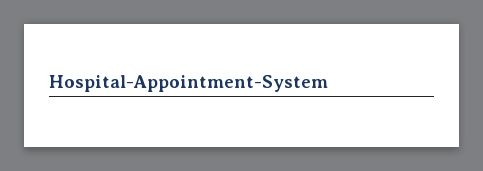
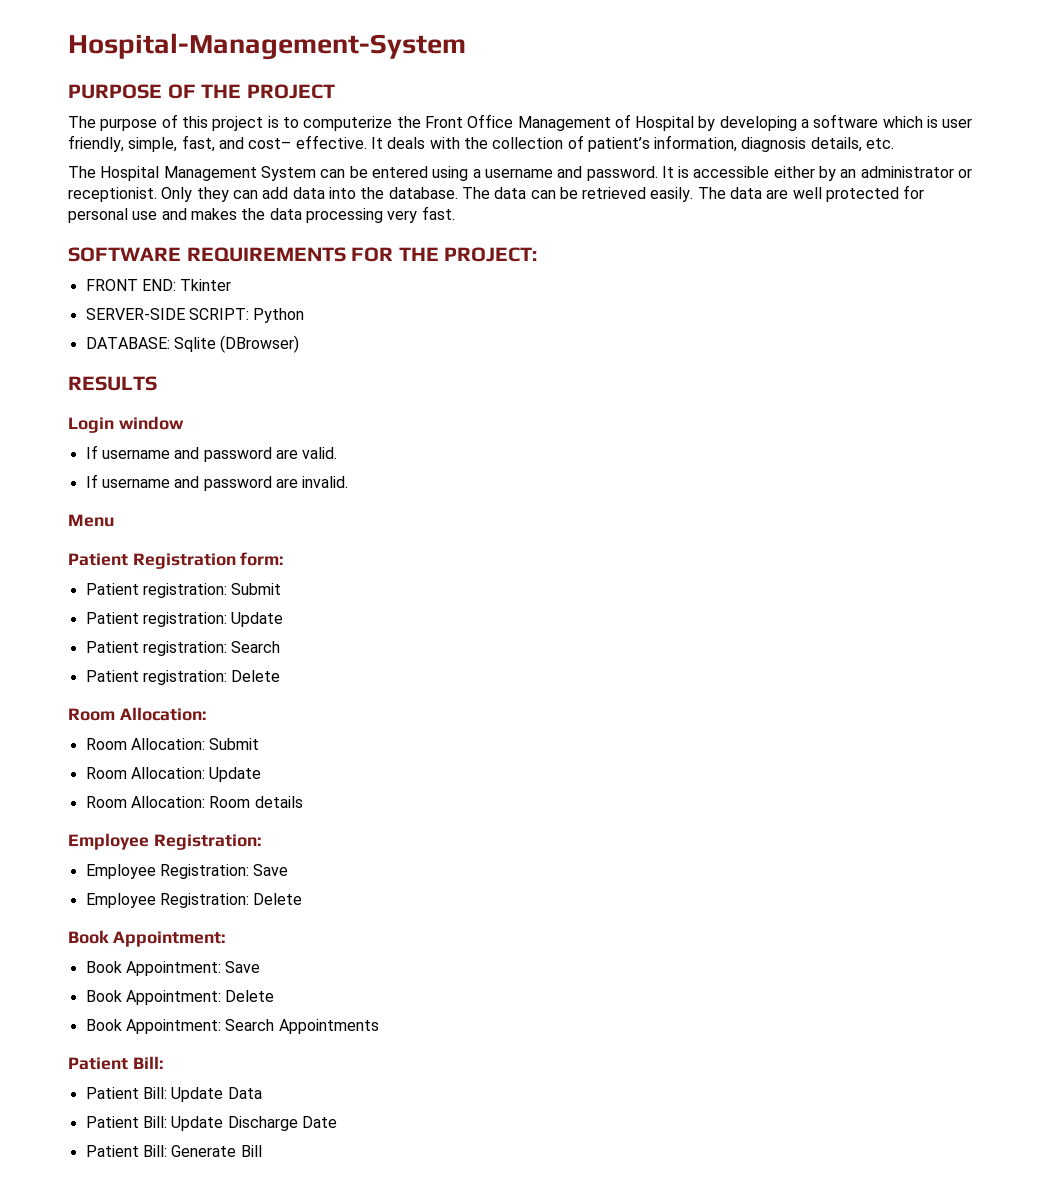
[49,75,328,92] Hospital-Appointment-System -> [68,33,466,60] [68,84,335,99] [68,114,973,131] [68,135,895,152] [68,166,973,181] [68,185,925,202] [68,206,455,223] [68,247,538,262] [85,279,232,291] [85,308,305,323] [85,335,300,353] [68,376,157,391] [68,416,184,433] [85,445,338,462] [85,474,349,491] [68,514,114,527] [68,552,284,569] [85,583,282,598] [85,612,284,627] [85,641,281,656] [85,670,281,685] [68,707,206,721] [85,738,260,750] [85,767,262,782] [85,796,303,808] [68,833,261,850] [85,864,289,879] [85,893,303,908] [68,930,225,947] [85,961,261,976] [85,990,275,1005] [85,1019,379,1034] [68,1056,163,1070] [85,1087,262,1102] [85,1116,337,1131] [85,1145,262,1157] Hospital-Management-System // PURPOSE OF THE PROJECT // The purpose of this project is to computerize the Front Office Management of Hospital by developing a software which is user friendly, simple, fast, and cost– effective. It deals with the collection of patient’s information, diagnosis details, etc. // The Hospital Management System can be entered using a username and password. It is accessible either by an administrator or receptionist. Only they can add data into the database. The data can be retrieved easily. The data are well protected for personal use and makes the data processing very fast. // SOFTWARE REQUIREMENTS FOR THE PROJECT: // FRONT END: Tkinter // SERVER-SIDE SCRIPT: Python // DATABASE: Sqlite (DBrowser) // RESULTS // Login window // If username and password are valid. // If username and password are invalid. // Menu // Patient Registration form: // Patient registration: Submit // Patient registration: Update // Patient registration: Search // Patient registration: Delete // Room Allocation: // Room Allocation: Submit // Room Allocation: Update // Room Allocation: Room details // Employee Registration: // Employee Registration: Save // Employee Registration: Delete // Book Appointment: // Book Appointment: Save // Book Appointment: Delete // Book Appointment: Search Appointments // Patient Bill: // Patient Bill: Update Data // Patient Bill: Update Discharge Date // Patient Bill: Generate Bill

